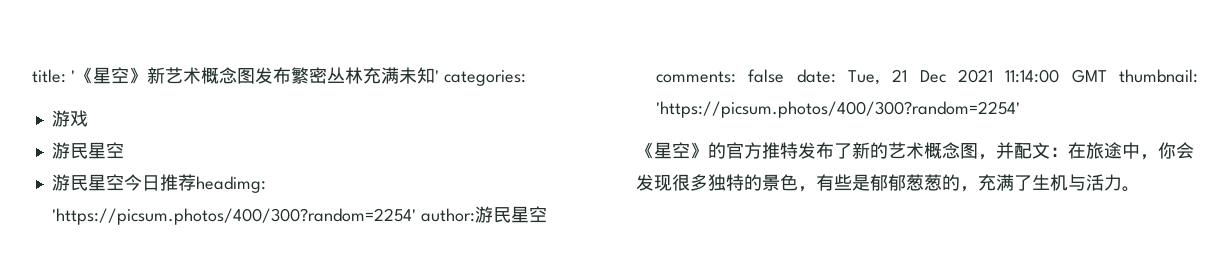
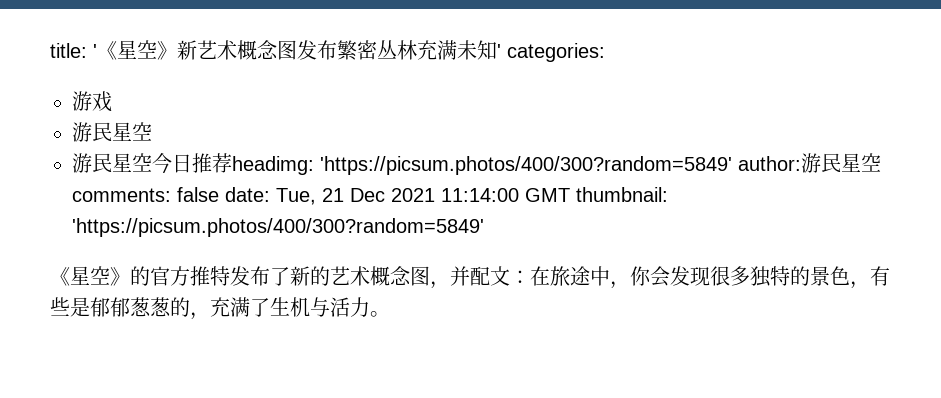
[51,208,416,225] 'https://picsum.photos/400/300?random=2254' -> [320,156,732,175] 'https://picsum.photos/400/300?random=5849'
[655,101,1020,118] 'https://picsum.photos/400/300?random=2254' -> [72,218,484,237] 'https://picsum.photos/400/300?random=5849'

